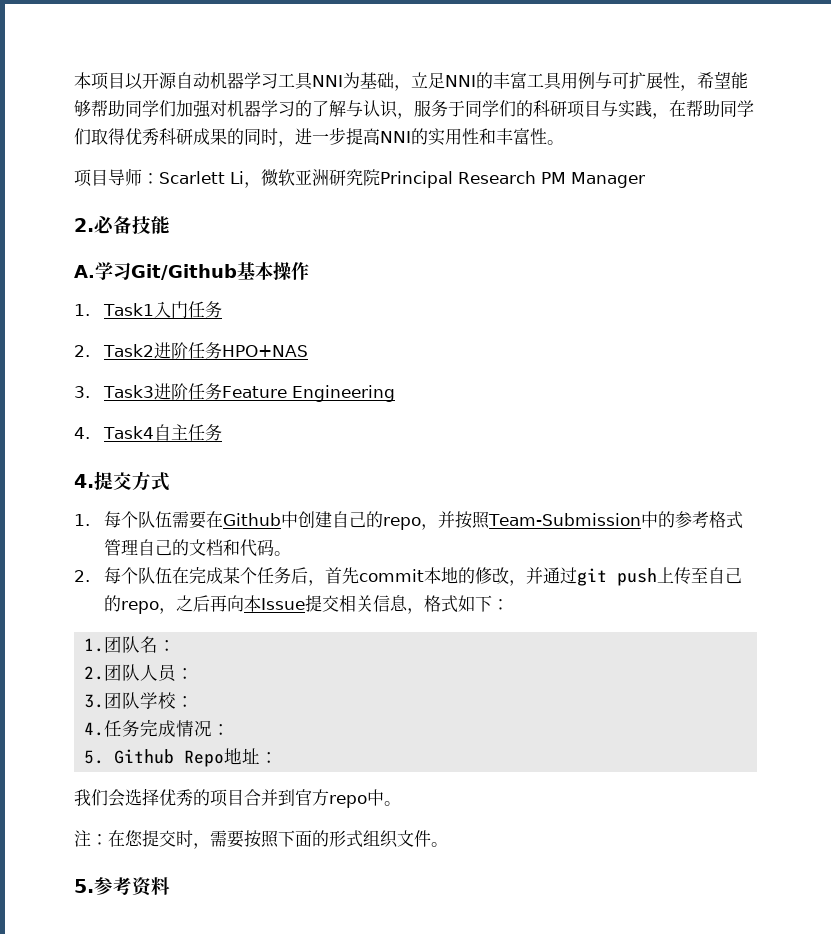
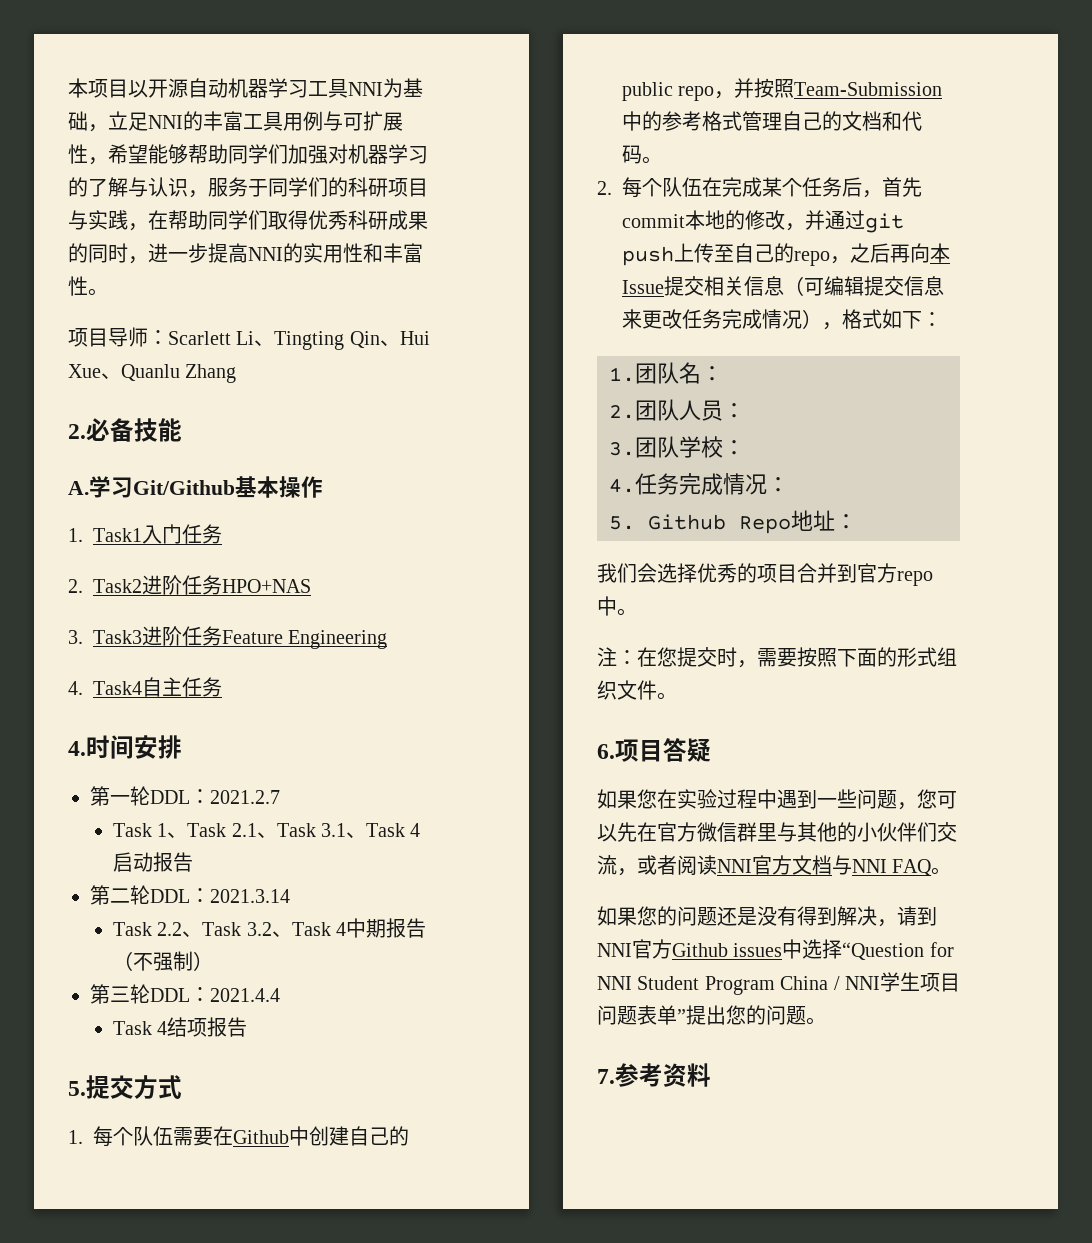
[244,169,645,188] ，微软亚洲研究院Principal Research PM Manager -> [254,331,430,350] [68,364,237,383] 、Tingting Qin、Hui Xue、Quanlu Zhang
(94, 481) none -> [86,735,182,759] [90,786,280,806] [112,823,421,838] [112,852,193,872] [90,885,290,905] [112,918,426,938] [112,951,213,971] [90,984,280,1004] [112,1017,248,1037] [68,1081,86,1096] 时间安排 // 第一轮DDL：2021.2.7 // Task 1、Task 2.1、Task 3.1、Task 4启动报告 // 第二轮DDL：2021.3.14 // Task 2.2、Task 3.2、Task 4中期报告（不强制） // 第三轮DDL：2021.4.4 // Task 4结项报告 // 5.
(383, 519) none -> [622,82,673,101] public
(408, 603) none -> [784,276,944,296] [622,309,822,329] （可编辑提交信息来更改任务完成情况）
[74,879,94,893] 5. -> [597,738,711,762] [597,789,957,810] [597,822,957,842] [597,855,952,876] [597,906,937,927] [597,939,954,960] [597,972,960,995] [597,1005,826,1025] [597,1069,615,1084] 6.项目答疑 // 如果您在实验过程中遇到一些问题，您可以先在官方微信群里与其他的小伙伴们交流，或者阅读NNI官方文档与NNI FAQ。 // 如果您的问题还是没有得到解决，请到NNI官方Github issues中选择“Question for NNI Student Program China / NNI学生项目问题表单”提出您的问题。 // 7.

